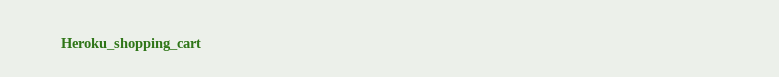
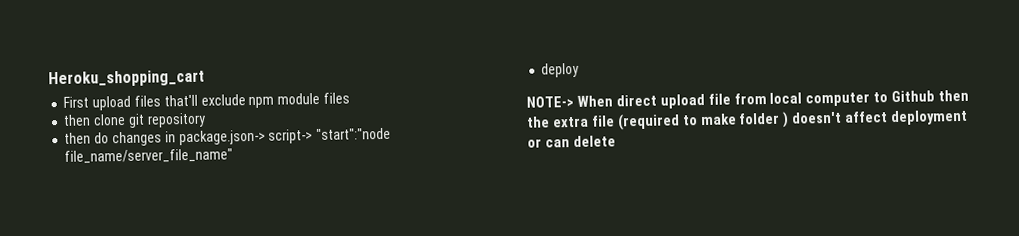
(201, 44) none -> [63,92,350,111] [63,112,206,128] [64,127,392,147] [64,148,234,164] [541,62,580,78] [526,89,970,109] [526,109,969,131] [527,135,616,148] // First upload files that'll exclude npm module files // then clone git repository // then do changes in package.json-> script-> "start":"node file_name/server_file_name" // deploy // NOTE-> When direct upload file from local computer to Github then the extra file (required to make folder ) doesn't affect deployment or can delete

